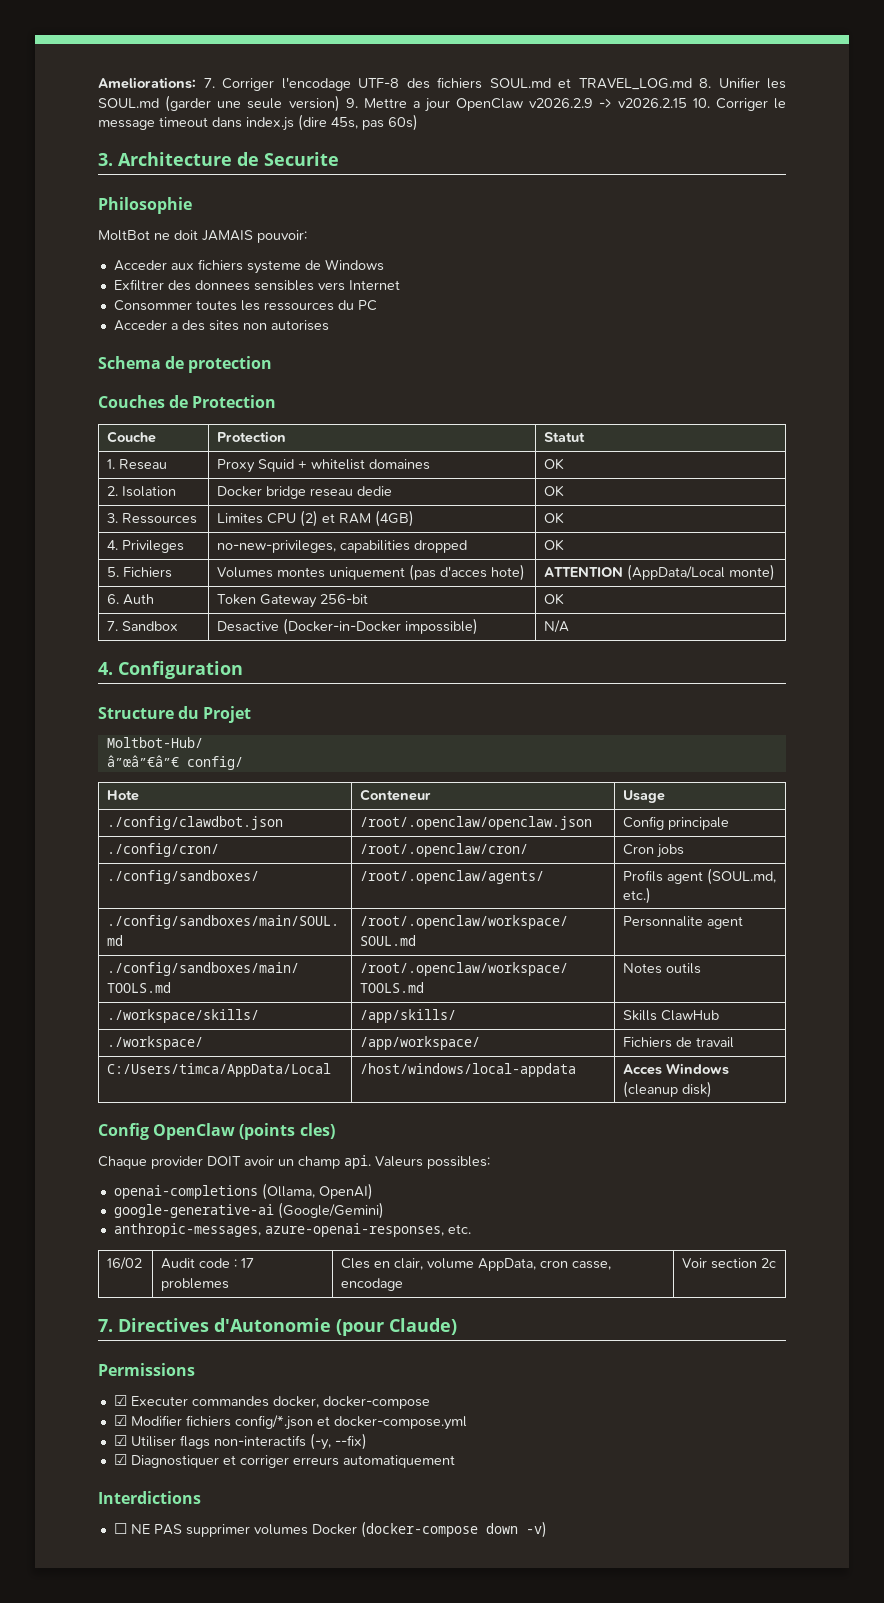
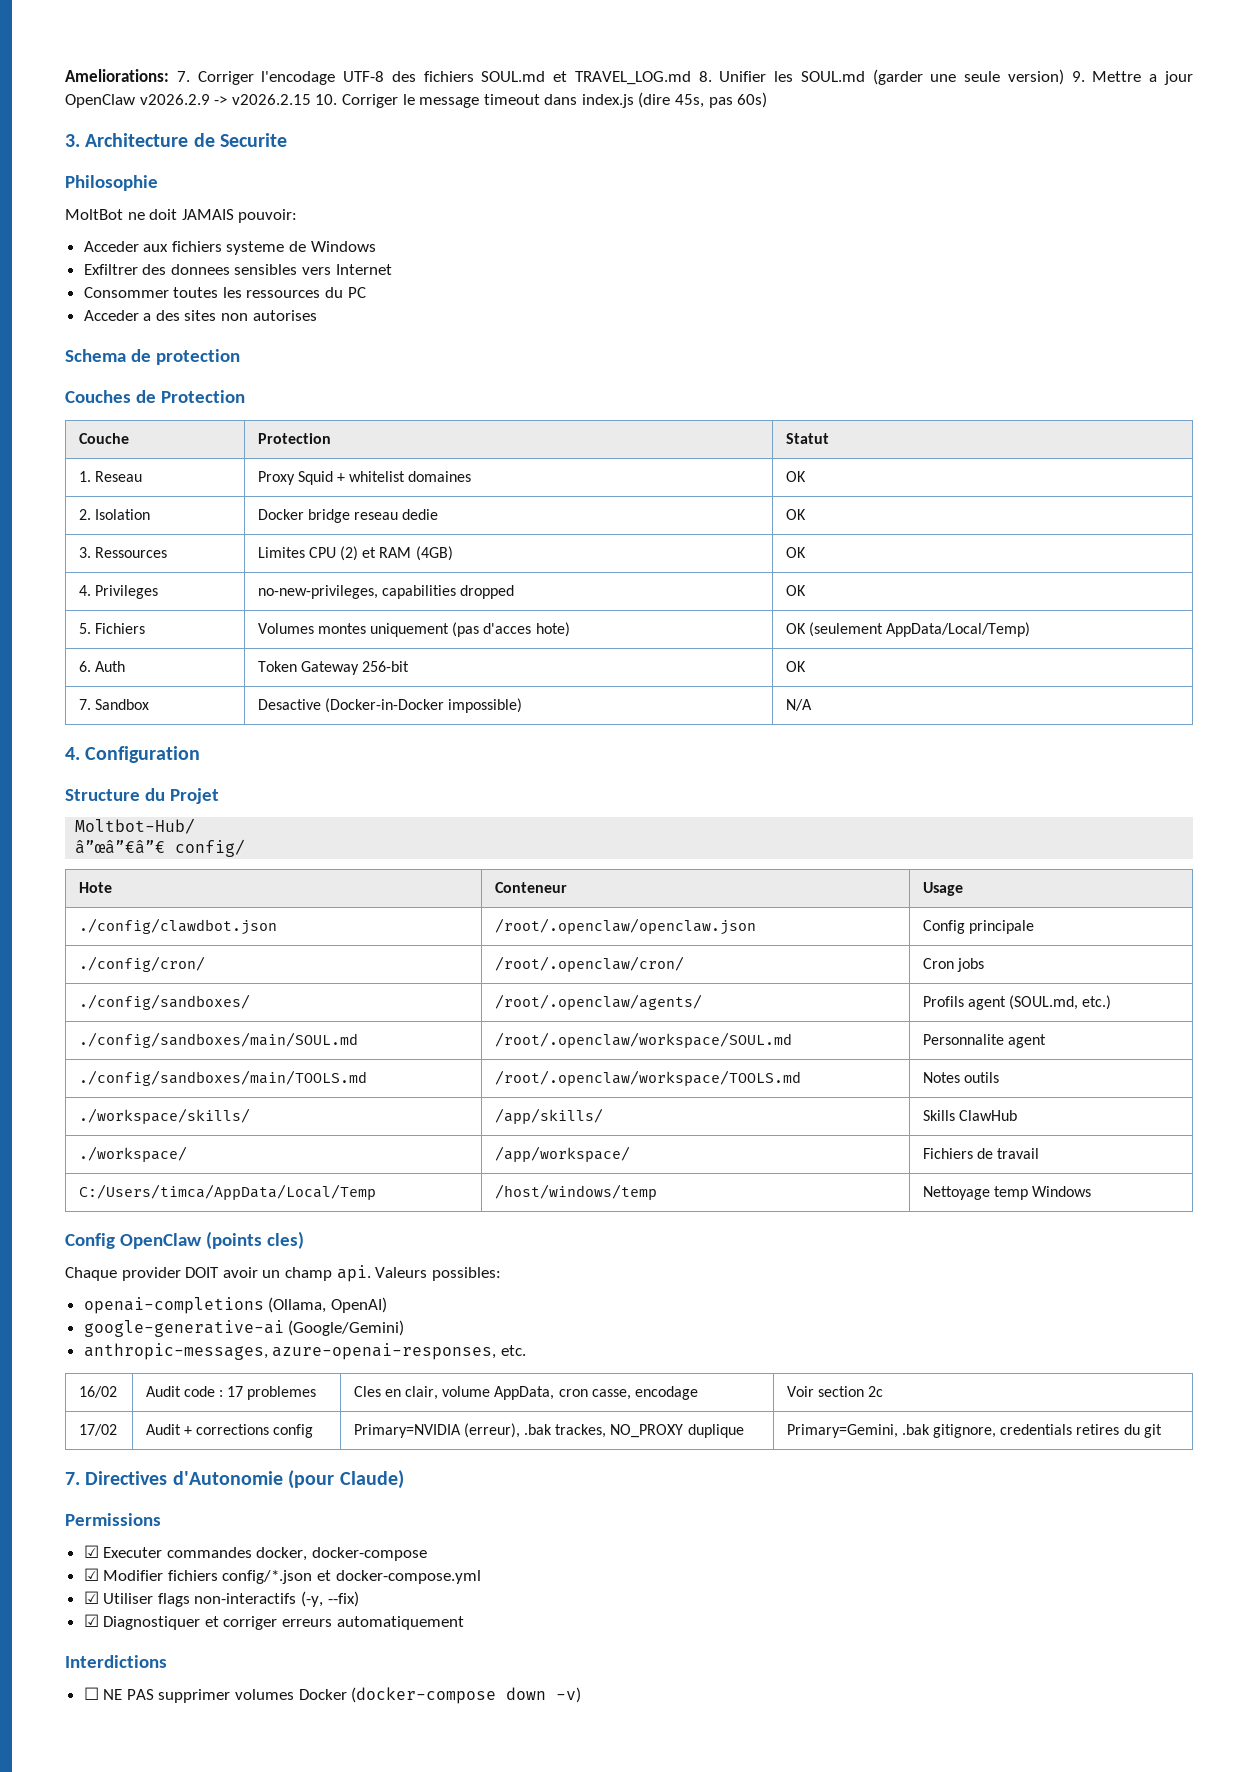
[544,564,776,581] ATTENTION (AppData/Local monte) -> [785,622,1030,637] OK (seulement AppData/Local/Temp)
[107,1063,332,1077] [360,1063,577,1077] [623,1063,730,1075] [623,1081,713,1098] C:/Users/timca/AppData/Local | /host/windows/local-appdata | Acces Windows (cleanup disk) -> [78,1184,376,1200] [494,1184,657,1200] [922,1186,1091,1200] C:/Users/timca/AppData/Local/Temp | /host/windows/temp | Nettoyage temp Windows
(777, 1263) none -> [78,1424,117,1436] [145,1424,314,1438] [353,1423,744,1438] [786,1424,1162,1438] // 17/02 | Audit + corrections config | Primary=NVIDIA (erreur), .bak trackes, NO_PROXY duplique | Primary=Gemini, .bak gitignore, credentials retires du git

